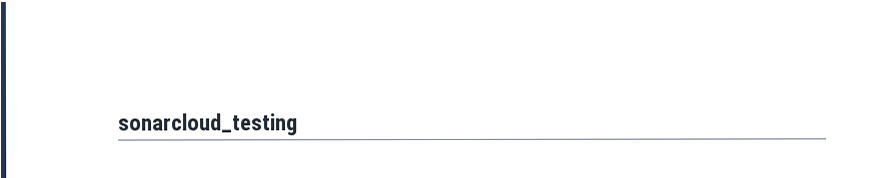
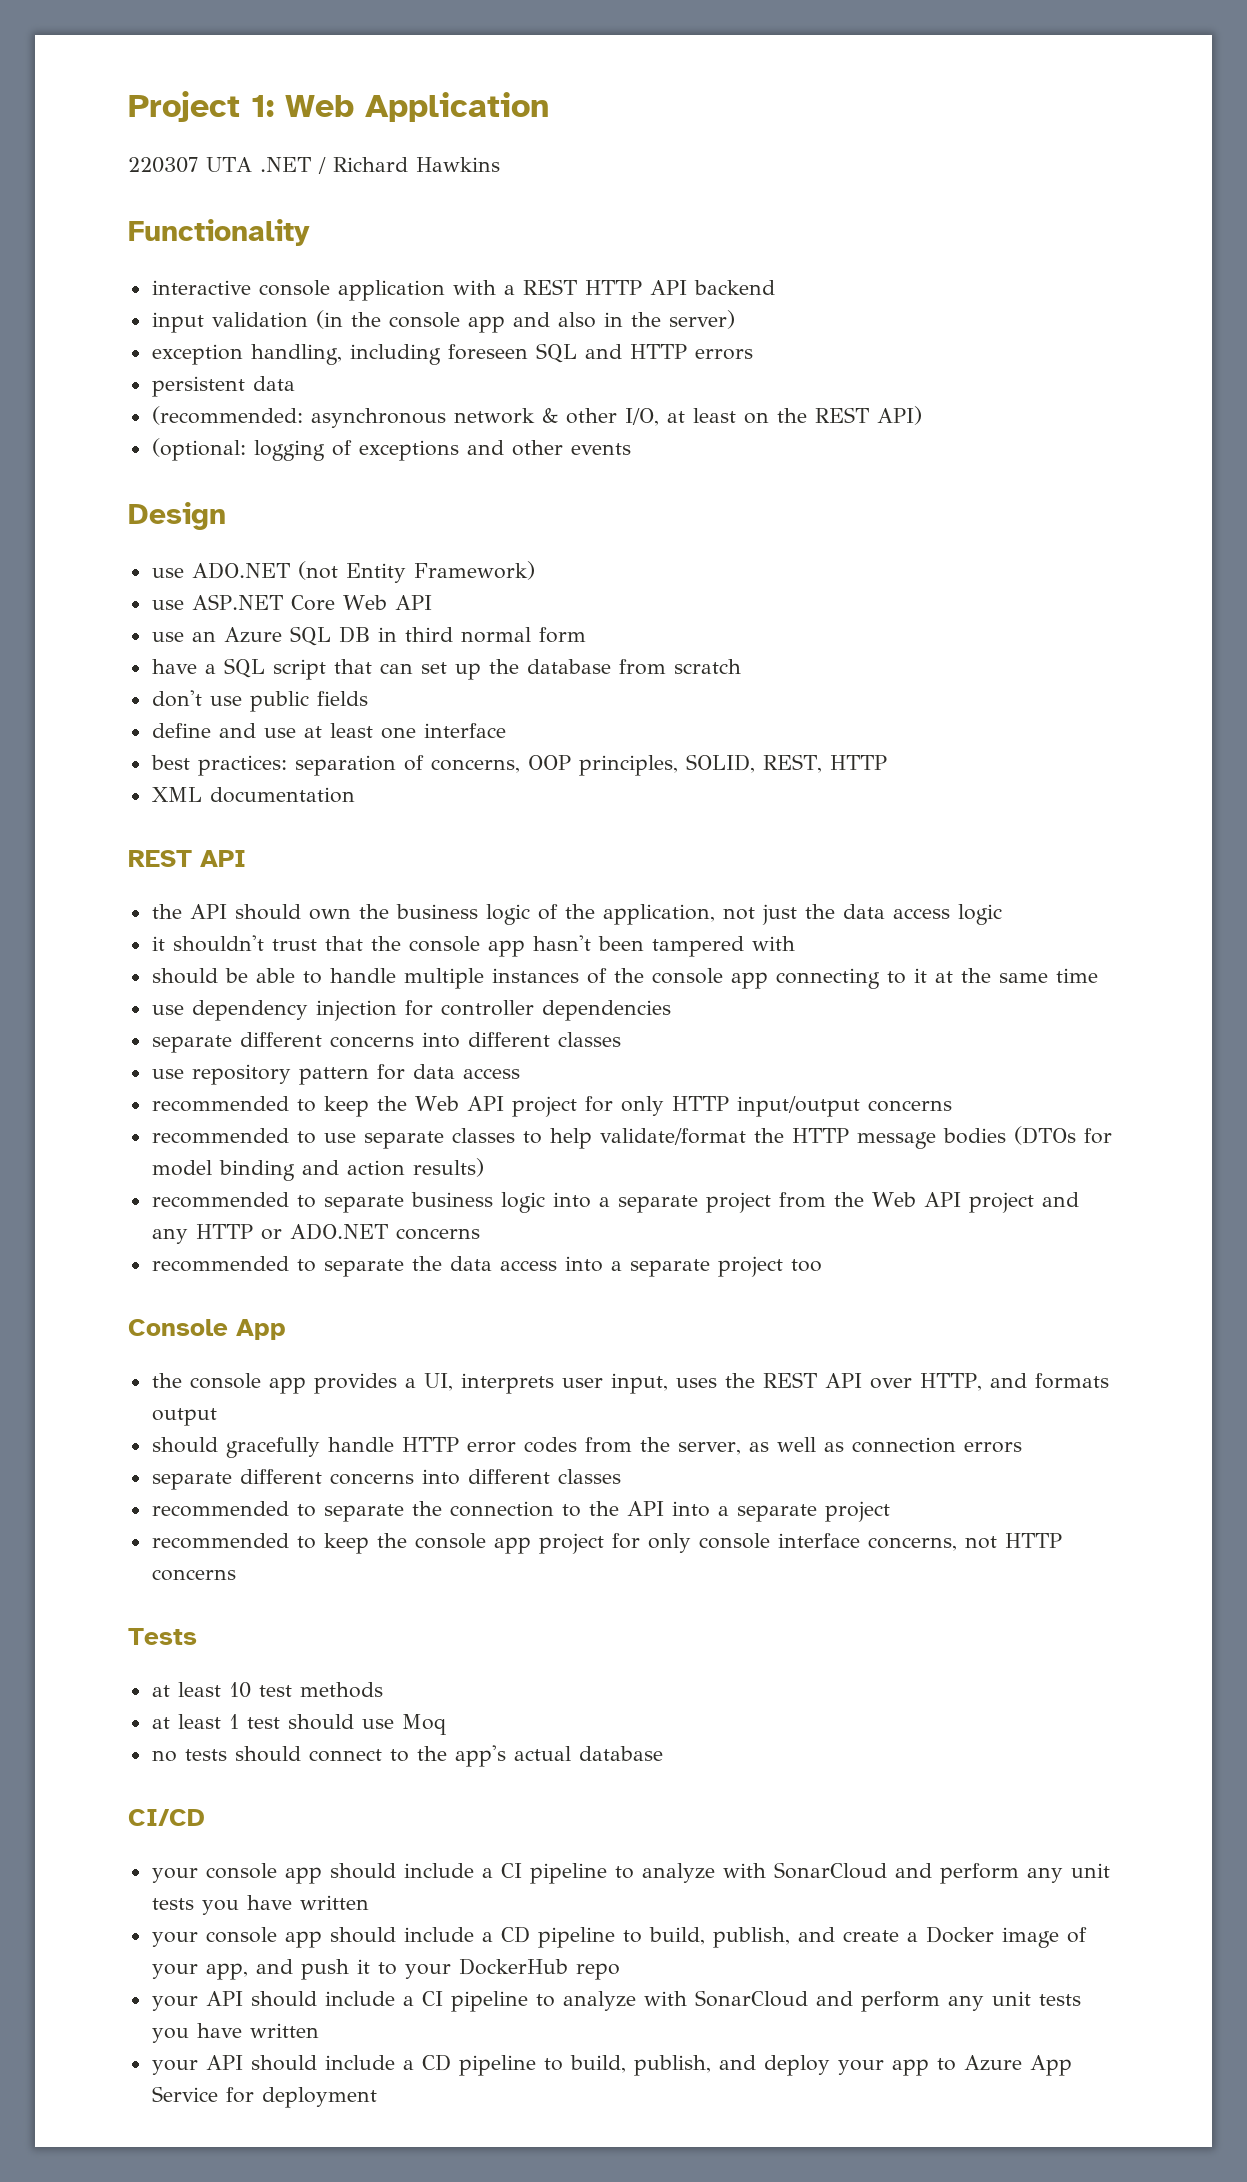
[118,113,298,136] sonarcloud_testing -> [128,91,549,122] [128,157,500,174] [128,219,310,246] [151,279,775,301] [151,310,735,333] [151,343,753,365] [151,376,295,397] [151,406,922,428] [151,438,631,461] [128,502,226,530] [151,561,535,583] [151,594,432,611] [151,626,586,646] [151,658,741,680] [151,690,368,712] [151,723,506,739] [150,754,887,776] [151,787,355,803] [128,850,246,867] [151,904,1002,925] [151,935,795,957] [151,968,1098,989] [151,1000,671,1021] [151,1032,621,1053] [151,1064,520,1085] [151,1096,952,1117] [151,1126,1112,1149] [151,1158,484,1181] [151,1192,1079,1213] [151,1223,480,1244] [151,1256,822,1277] [128,1319,286,1340] [151,1372,1109,1394] [151,1408,217,1426] [151,1437,1022,1458] [151,1469,621,1490] [151,1501,890,1522] [151,1533,1062,1554] [151,1569,236,1581] [128,1628,197,1645] [151,1682,383,1698] [151,1714,446,1735] [151,1745,663,1767] [128,1809,205,1826] [151,1862,1110,1884] [151,1895,369,1915] [151,1926,1087,1948] [151,1958,620,1980] [151,1990,1081,2012] [151,2023,319,2043] [151,2054,1072,2076] [151,2086,377,2108] Project 1: Web Application // 220307 UTA .NET / Richard Hawkins // Functionality // interactive console application with a REST HTTP API backend // input validation (in the console app and also in the server) // exception handling, including foreseen SQL and HTTP errors // persistent data // (recommended: asynchronous network & other I/O, at least on the REST API) // (optional: logging of exceptions and other events // Design // use ADO.NET (not Entity Framework) // use ASP.NET Core Web API // use an Azure SQL DB in third normal form // have a SQL script that can set up the database from scratch // don't use public fields // define and use at least one interface // best practices: separation of concerns, OOP principles, SOLID, REST, HTTP // XML documentation // REST API // the API should own the business logic of the application, not just the data access logic // it shouldn't trust that the console app hasn't been tampered with // should be able to handle multiple instances of the console app connecting to it at the same time // use dependency injection for controller dependencies // separate different concerns into different classes // use repository pattern for data access // recommended to keep the Web API project for only HTTP input/output concerns // recommended to use separate classes to help validate/format the HTTP message bodies (DTOs for model binding and action results) // recommended to separate business logic into a separate project from the Web API project and any HTTP or ADO.NET concerns // recommended to separate the data access into a separate project too // Console App // the console app provides a UI, interprets user input, uses the REST API over HTTP, and formats output // should gracefully handle HTTP error codes from the server, as well as connection errors // separate different concerns into different classes // recommended to separate the connection to the API into a separate project // recommended to keep the console app project for only console interface concerns, not HTTP concerns // Tests // at least 10 test methods // at least 1 test should use Moq // no tests should connect to the app's actual database // CI/CD // your console app should include a CI pipeline to analyze with SonarCloud and perform any unit tests you have written // your console app should include a CD pipeline to build, publish, and create a Docker image of your app, and push it to your DockerHub repo // your API should include a CI pipeline to analyze with SonarCloud and perform any unit tests you have written // your API should include a CD pipeline to build, publish, and deploy your app to Azure App Service for deployment

